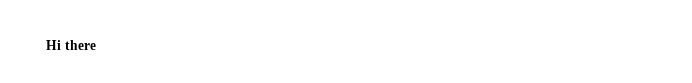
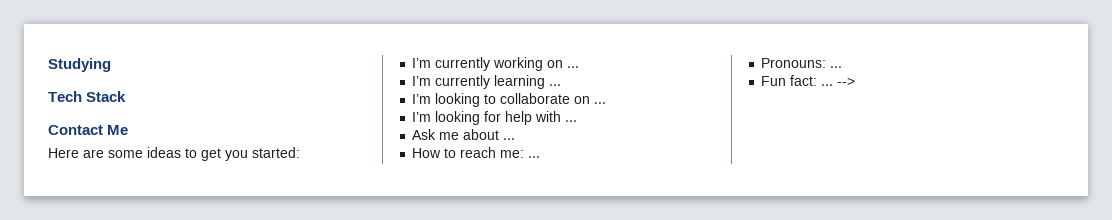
[46,40,96,50] Hi there -> [48,58,111,72] [48,91,127,102] [48,125,129,135] [48,147,300,161] [412,57,580,71] [412,75,562,89] [412,93,607,107] [412,111,578,125] [412,129,516,140] [412,147,541,158] [761,58,843,68] [761,75,856,86] Studying // Tech Stack // Contact Me // Here are some ideas to get you started: // I’m currently working on ... // I’m currently learning ... // I’m looking to collaborate on ... // I’m looking for help with ... // Ask me about ... // How to reach me: ... // Pronouns: ... // Fun fact: ... -->

